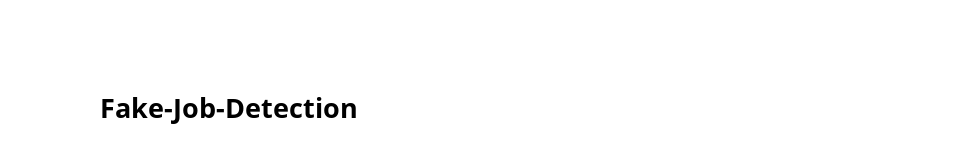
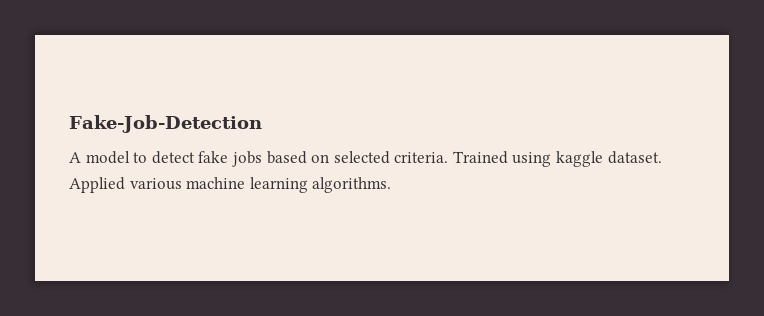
(358, 110) none -> [69,151,662,167] [69,177,392,193] // A model to detect fake jobs based on selected criteria. Trained using kaggle dataset. Applied various machine learning algorithms.

